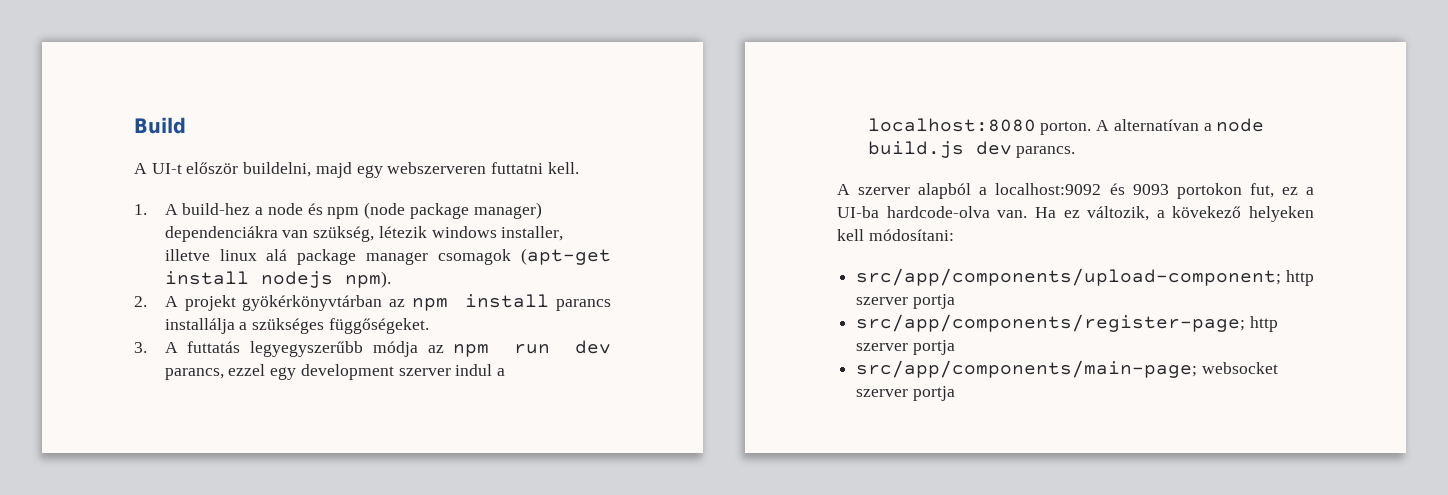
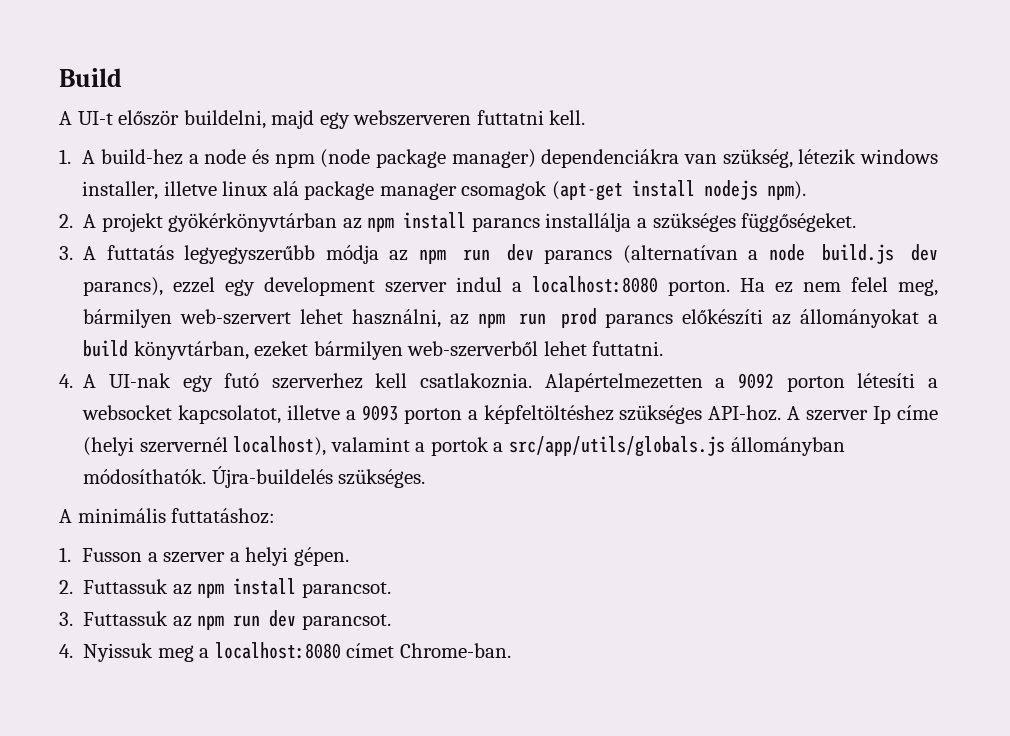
[164,368,224,380] parancs, -> [544,244,939,264] [83,277,164,296] parancs (alternatívan a node build.js dev parancs),
[1096,118,1265,132] [867,141,1076,158] [837,183,1314,199] [837,206,1314,222] [837,229,954,241] [856,268,1314,286] [856,294,955,309] [856,314,1278,332] [856,340,955,355] [856,360,1278,378] [856,386,955,401] A alternatívan a node build.js dev parancs. // A szerver alapból a localhost:9092 és 9093 portokon fut, ez a UI-ba hardcode-olva van. Ha ez változik, a kövekező helyeken kell módosítani: // src/app/components/upload-component; http szerver portja // src/app/components/register-page; http szerver portja // src/app/components/main-page; websocket szerver portja -> [740,277,939,296] [83,308,938,328] [83,340,664,360] [59,373,939,392] [82,405,939,424] [83,436,845,457] [83,466,426,488] [59,508,276,524] [59,547,349,566] [59,578,391,598] [59,610,391,630] [59,642,511,662] Ha ez nem felel meg, bármilyen web-szervert lehet használni, az npm run prod parancs előkészíti az állományokat a build könyvtárban, ezeket bármilyen web-szerverből lehet futtatni. // 4. A UI-nak egy futó szerverhez kell csatlakoznia. Alapértelmezetten a 9092 porton létesíti a websocket kapcsolatot, illetve a 9093 porton a képfeltöltéshez szükséges API-hoz. A szerver Ip címe (helyi szervernél localhost), valamint a portok a src/app/utils/globals.js állományban módosíthatók. Újra-buildelés szükséges. // A minimális futtatáshoz: // 1. Fusson a szerver a helyi gépen. // 2. Futtassuk az npm install parancsot. // 3. Futtassuk az npm run dev parancsot. // 4. Nyissuk meg a localhost:8080 címet Chrome-ban.

